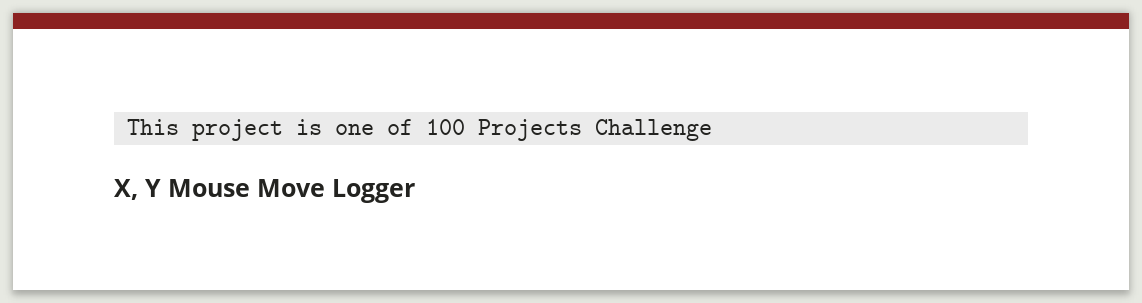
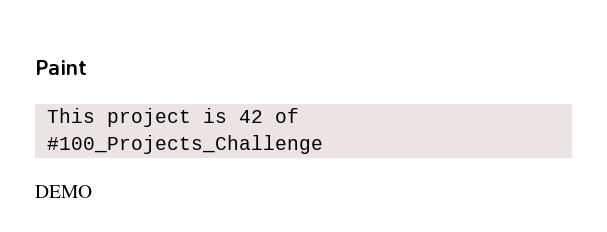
(126, 127) none -> [35,60,87,75] Paint //
[334,119,712,141] [114,179,415,203] one of 100 Projects Challenge // X, Y Mouse Move Logger -> [238,108,299,123] [46,135,323,154] [35,185,92,198] 42 of #100_Projects_Challenge // DEMO

